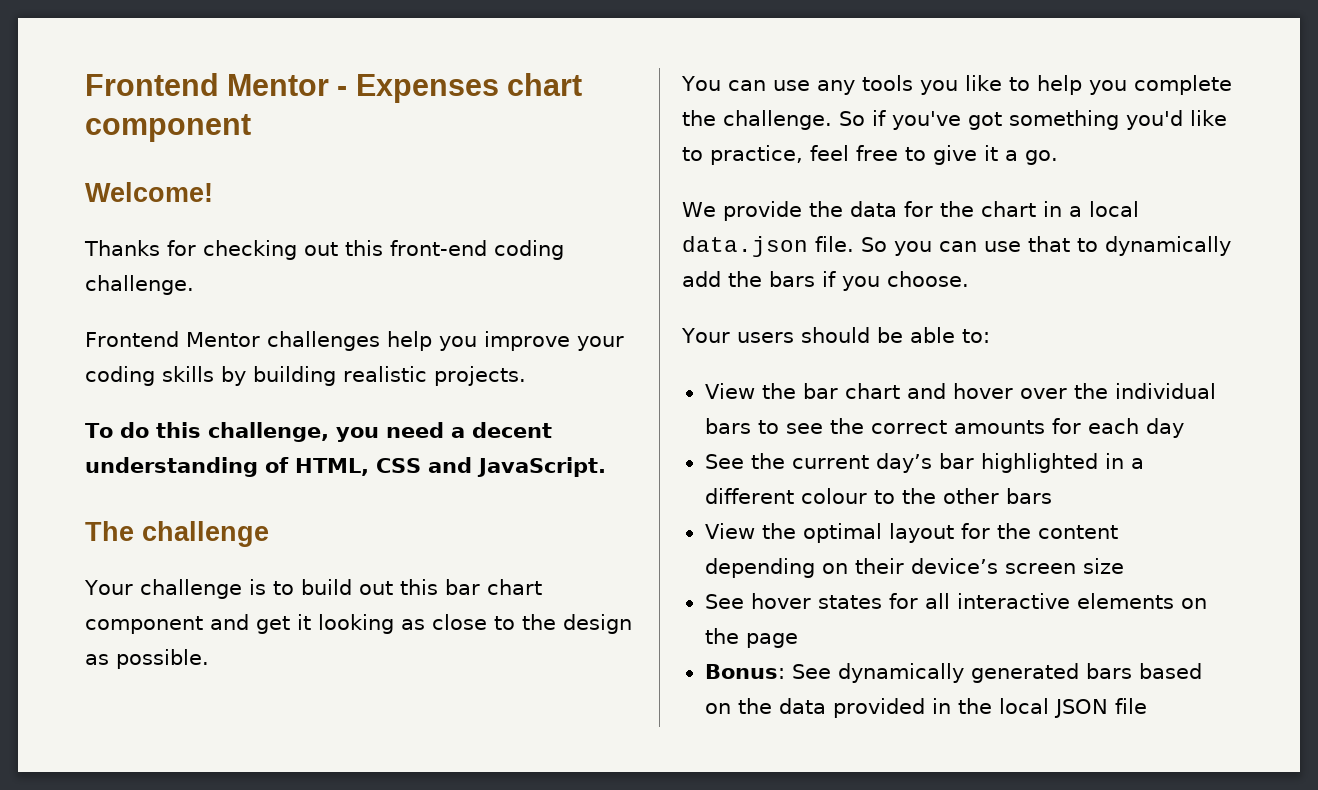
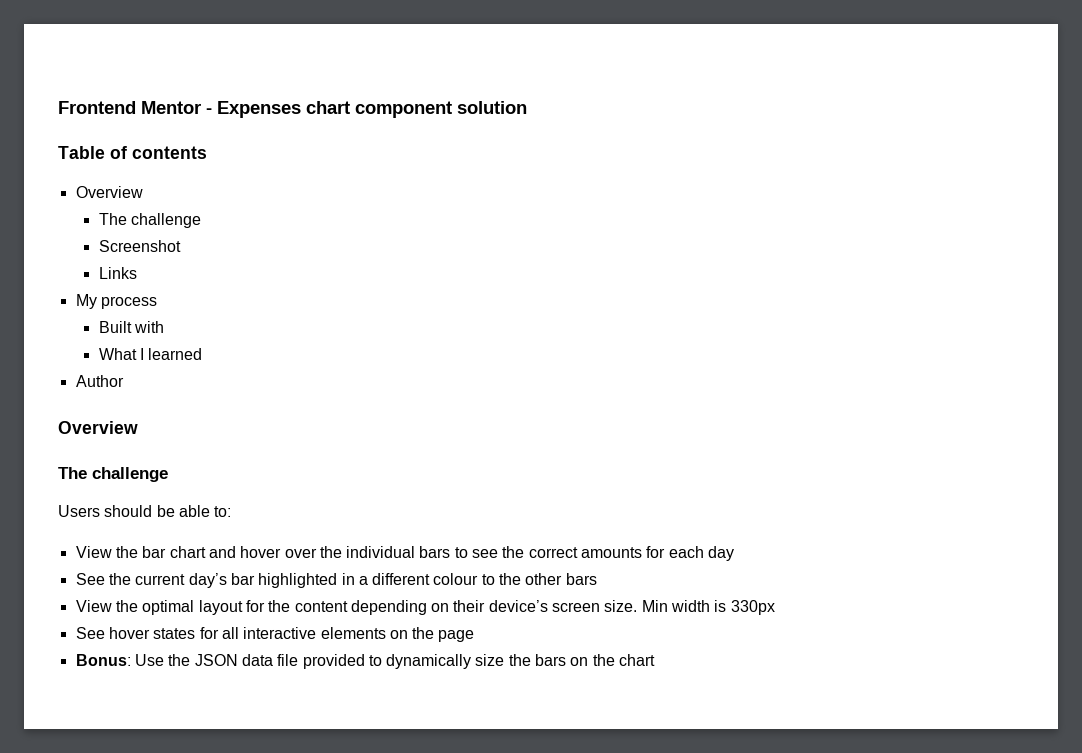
[85,182,213,202] [84,240,564,260] [85,275,194,295] [85,331,624,351] [85,366,526,386] [85,422,552,442] [85,457,606,477] [85,521,269,547] [84,579,542,599] [85,614,632,634] [85,649,209,669] [681,75,1232,95] [682,110,1227,130] [682,145,1058,165] [682,201,1139,221] [682,236,1231,257] [682,271,969,291] [681,328,794,343] // Welcome! // Thanks for checking out this front-end coding challenge. // Frontend Mentor challenges help you improve your coding skills by building realistic projects. // To do this challenge, you need a decent understanding of HTML, CSS and JavaScript. // The challenge // Your challenge is to build out this bar chart component and get it looking as close to the design as possible. // You can use any tools you like to help you complete the challenge. So if you've got something you'd like to practice, feel free to give it a go. // We provide the data for the chart in a local data.json file. So you can use that to dynamically add the bars if you choose. // Your users -> [457,101,527,114] [58,146,207,159] [75,186,143,198] [98,213,202,228] [98,240,181,252] [98,267,137,279] [75,294,157,309] [98,321,165,333] [98,348,203,360] [75,375,124,387] [58,421,138,434] [58,467,168,482] [58,505,100,517] solution // Table of contents // Overview // The challenge // Screenshot // Links // My process // Built with // What I learned // Author // Overview // The challenge // Users
[1082,558,1124,574] size -> [604,600,775,615] size. Min width is 330px
[791,663,1202,683] [704,698,1147,718] See dynamically generated bars based on the data provided in the local JSON file -> [134,654,656,669] Use the JSON data file provided to dynamically size the bars on the chart

